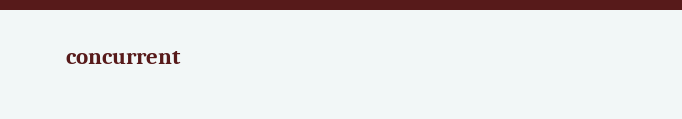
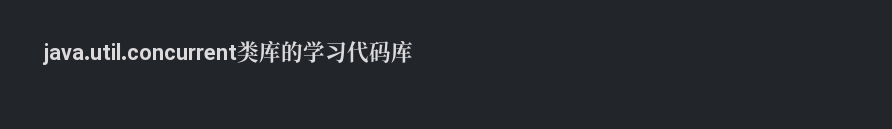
[66,51,181,64] concurrent -> [43,40,413,65] java.util.concurrent类库的学习代码库

